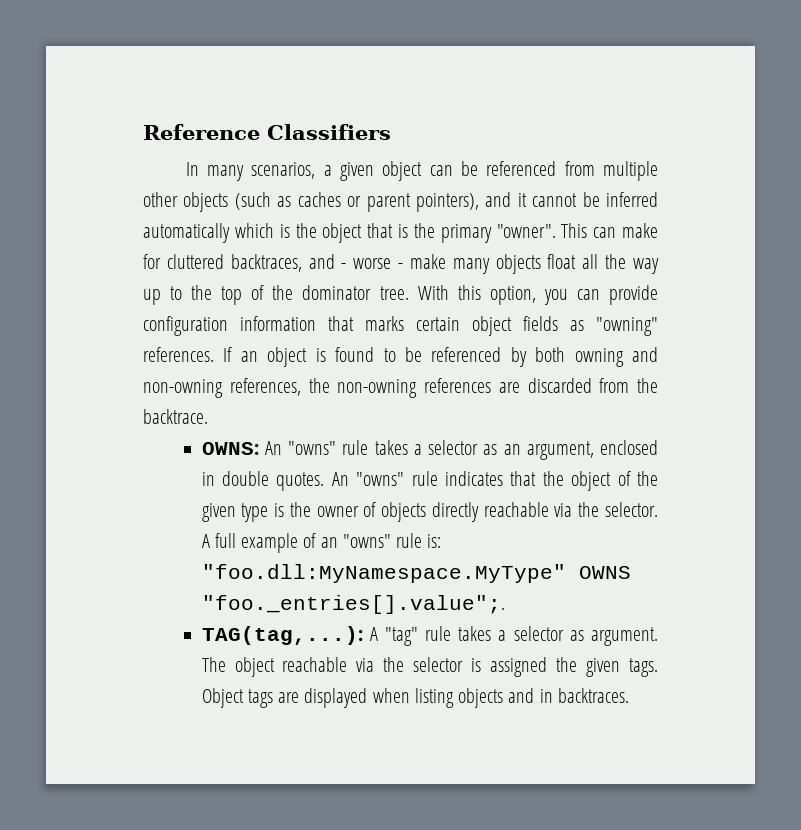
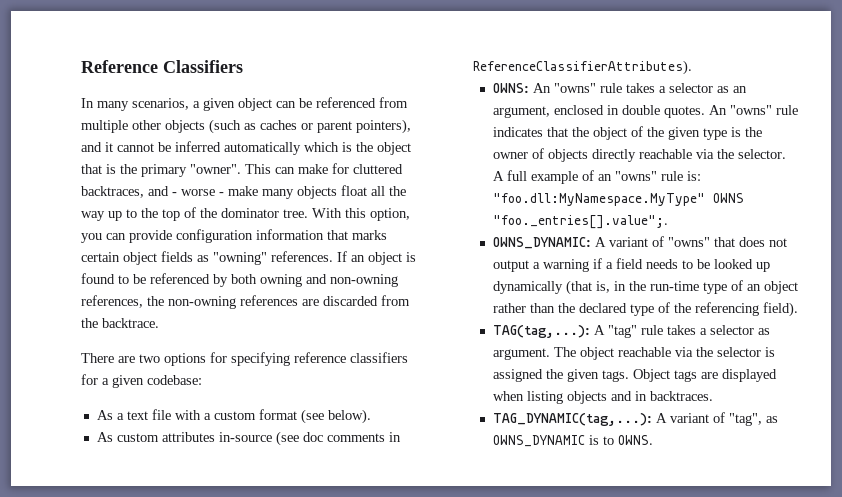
(208, 416) none -> [81,352,408,366] [81,374,202,388] [96,409,371,424] [96,431,401,446] [472,60,692,75] // There are two options for specifying reference classifiers for a given codebase: // As a text file with a custom format (see below). // As custom attributes in-source (see doc comments in ReferenceClassifierAttributes).
(505, 604) none -> [492,236,787,249] [492,258,770,272] [492,280,798,295] [492,302,798,317] // OWNS_DYNAMIC: A variant of "owns" that does not output a warning if a field needs to be looked up dynamically (that is, in the run-time type of an object rather than the declared type of the referencing field).
(629, 695) none -> [492,412,778,426] [492,435,653,447] // TAG_DYNAMIC(tag,...): A variant of "tag", as OWNS_DYNAMIC is to OWNS.

